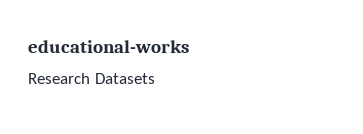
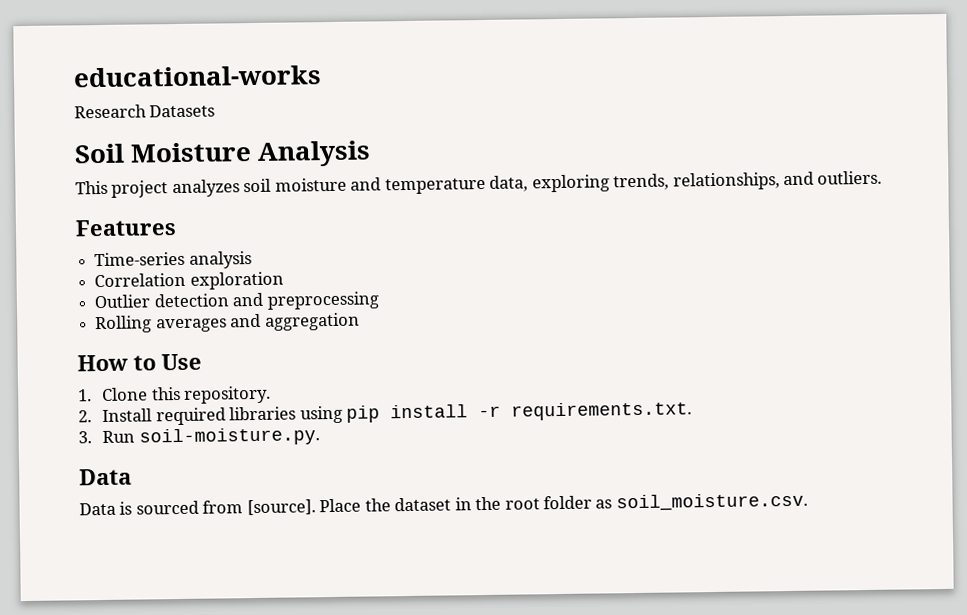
(155, 78) none -> [74,140,372,167] [75,170,883,198] [75,219,177,237] [94,251,252,269] [94,271,284,290] [94,291,380,310] [95,312,360,334] [77,353,202,372] [78,385,272,404] [78,401,693,426] [78,427,320,447] [79,468,132,486] [79,492,808,516] // Soil Moisture Analysis // This project analyzes soil moisture and temperature data, exploring trends, relationships, and outliers. // Features // Time-series analysis // Correlation exploration // Outlier detection and preprocessing // Rolling averages and aggregation // How to Use // 1. Clone this repository. // 2. Install required libraries using pip install -r requirements.txt. // 3. Run soil-moisture.py. // Data // Data is sourced from [source]. Place the dataset in the root folder as soil_moisture.csv.

